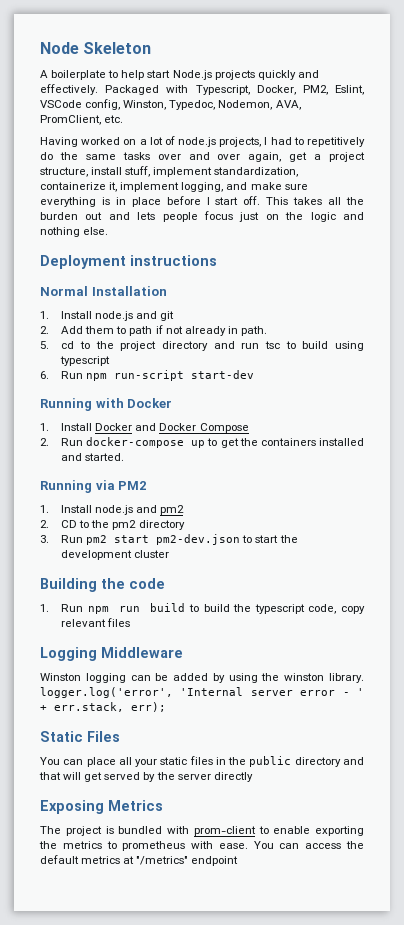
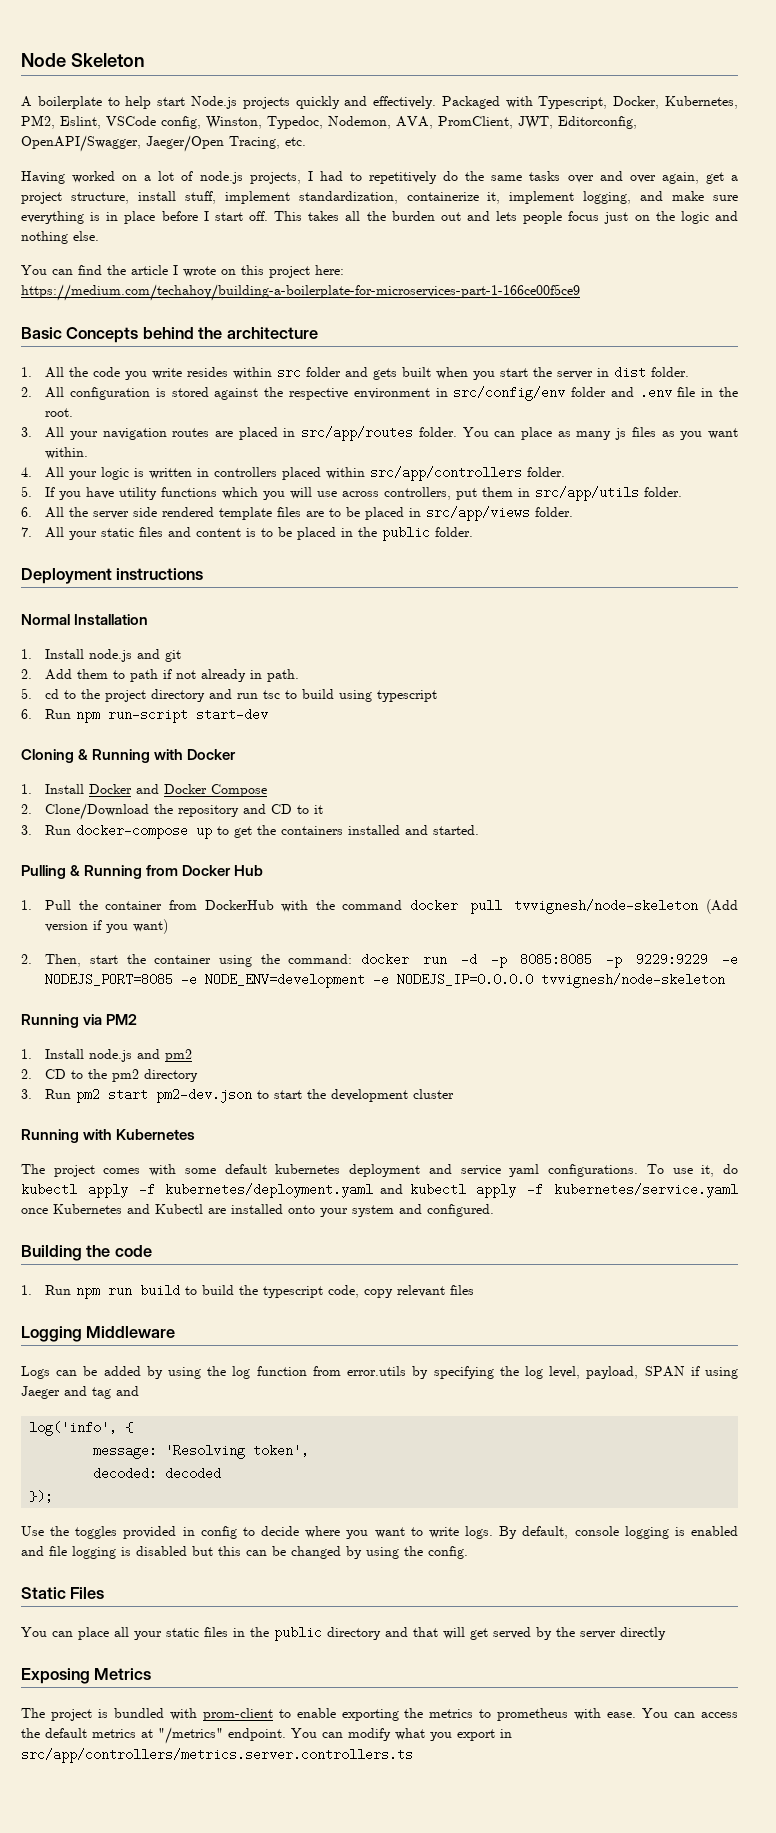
(296, 90) none -> [665,96,738,109] Kubernetes,
(101, 120) none -> [518,116,637,129] [21,135,280,152] JWT, Editorconfig, OpenAPI/Swagger, Jaeger/Open Tracing,
(109, 231) none -> [21,265,344,278] [21,284,580,301] [21,327,318,343] [21,366,690,380] [21,386,738,401] [45,408,74,417] [21,426,739,441] [45,447,89,459] [21,466,566,481] [21,486,683,501] [21,506,574,521] [21,526,474,541] // You can find the article I wrote on this project here: https://medium.com/techahoy/building-a-boilerplate-for-microservices-part-1-166ce00f5ce9 // Basic Concepts behind the architecture // 1. All the code you write resides within src folder and gets built when you start the server in dist folder. // 2. All configuration is stored against the respective environment in src/config/env folder and .env file in the root. // 3. All your navigation routes are placed in src/app/routes folder. You can place as many js files as you want within. // 4. All your logic is written in controllers placed within src/app/controllers folder. // 5. If you have utility functions which you will use across controllers, put them in src/app/utils folder. // 6. All the server side rendered template files are to be placed in src/app/views folder. // 7. All your static files and content is to be placed in the public folder.
(255, 374) none -> [21,749,89,763] Cloning &
(49, 442) none -> [45,803,324,820] [21,825,32,835] Clone/Download the repository and CD to it // 3.
(125, 457) none -> [21,865,264,879] [21,899,739,914] [45,919,169,934] [21,953,739,968] [45,973,726,988] // Pulling & Running from Docker Hub // 1. Pull the container from DockerHub with the command docker pull tvvignesh/node-skeleton (Add version if you want) // 2. Then, start the container using the command: docker run -d -p 8085:8085 -p 9229:9229 -e NODEJS_PORT=8085 -e NODE_ENV=development -e NODEJS_IP=0.0.0.0 tvvignesh/node-skeleton
(170, 554) none -> [21,1129,196,1143] [21,1164,739,1177] [21,1183,738,1198] [21,1204,494,1217] // Running with Kubernetes // The project comes with some default kubernetes deployment and service yaml configurations. To use it, do kubectl apply -f kubernetes/deployment.yaml and kubectl apply -f kubernetes/service.yaml once Kubernetes and Kubectl are installed onto your system and configured.
[40,673,126,683] Winston logging -> [21,1366,50,1379] Logs
[284,673,364,683] [40,687,364,698] [40,702,166,712] winston library. logger.log('error', 'Internal server error - ' + err.stack, err); -> [232,1366,739,1379] [21,1386,139,1399] [29,1421,134,1436] [93,1444,310,1459] [93,1467,222,1480] [29,1490,54,1503] [21,1526,738,1539] [21,1546,468,1559] log function from error.utils by specifying the log level, payload, SPAN if using Jaeger and tag and // log('info', { // message: 'Resolving token', // decoded: decoded // }); // Use the toggles provided in config to decide where you want to write logs. By default, console logging is enabled and file logging is disabled but this can be changed by using the config.
[191,856,239,866] endpoint -> [228,1728,512,1741] [21,1748,413,1763] endpoint. You can modify what you export in src/app/controllers/metrics.server.controllers.ts

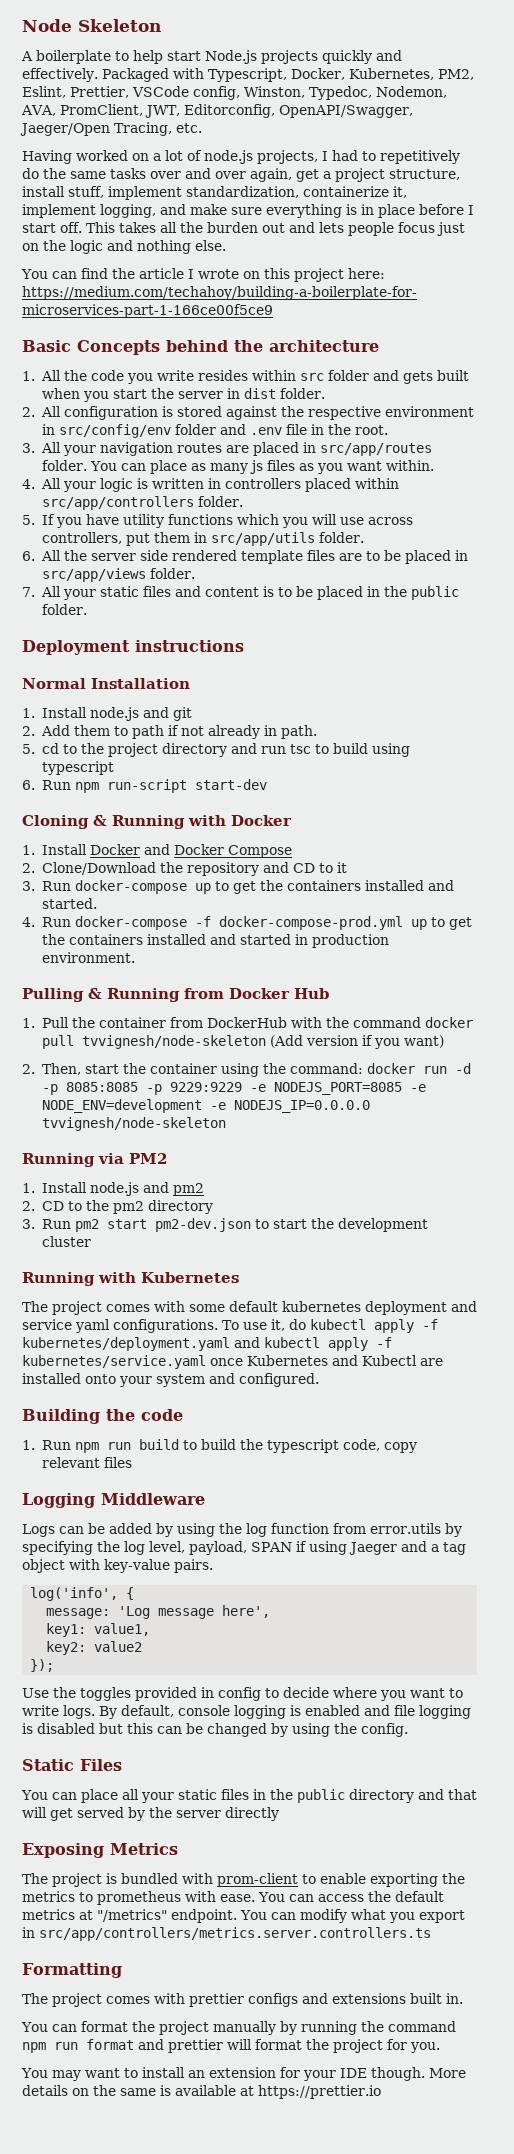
(101, 122) none -> [70,86,129,98] Prettier,
(480, 830) none -> [22,916,473,930] [42,934,390,948] [42,952,136,963] // 4. Run docker-compose -f docker-compose-prod.yml up to get the containers installed and started in production environment.
[92,1386,139,1399] [29,1421,134,1436] [93,1444,310,1459] [93,1467,222,1480] tag and // log('info', { // message: 'Resolving token', // decoded: decoded -> [430,1542,466,1555] [22,1559,213,1573] [30,1587,135,1601] [46,1605,271,1619] [46,1623,151,1637] [46,1641,143,1655] a tag object with key-value pairs. // log('info', { // message: 'Log message here', // key1: value1, // key2: value2
(413, 1755) none -> [22,1963,122,1978] [22,1993,463,2007] [21,2021,456,2035] [22,2039,440,2053] [21,2067,466,2081] [22,2085,381,2099] // Formatting // The project comes with prettier configs and extensions built in. // You can format the project manually by running the command npm run format and prettier will format the project for you. // You may want to install an extension for your IDE though. More details on the same is available at https://prettier.io

